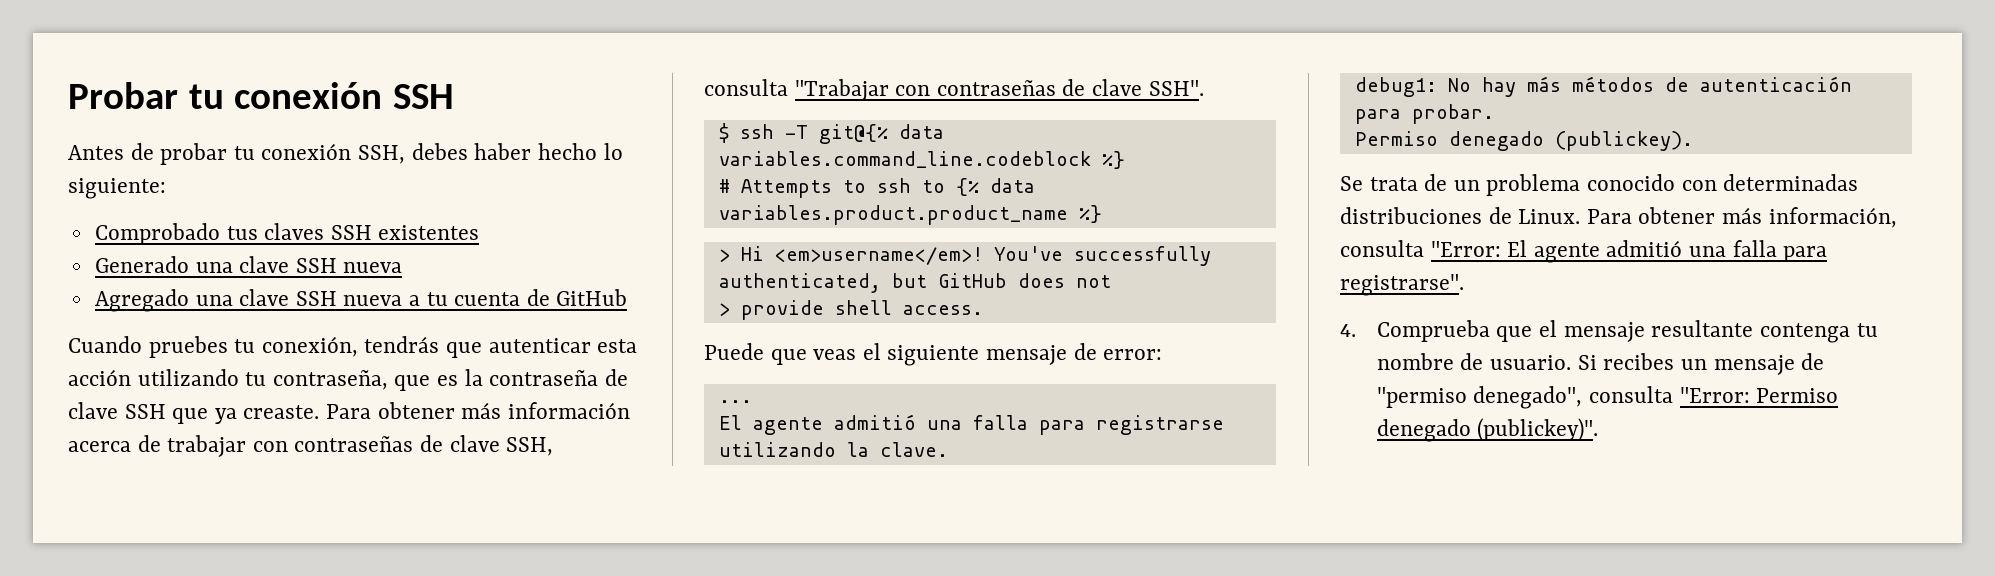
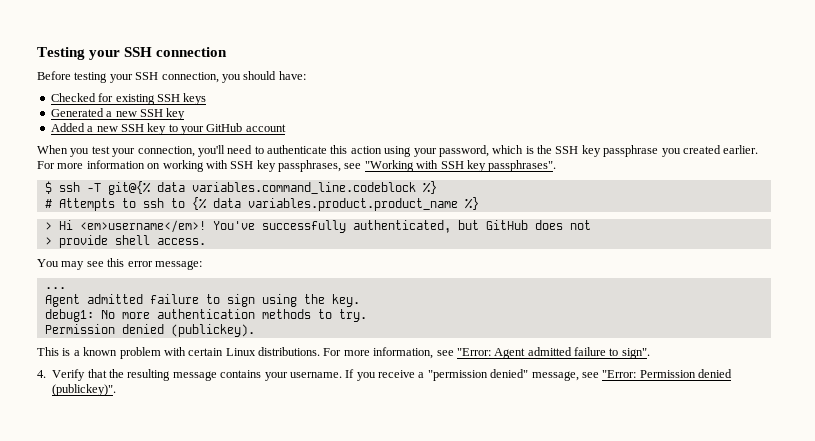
[68,82,454,109] [68,143,623,165] [68,178,166,199] [94,223,480,245] [94,256,403,273] [94,289,628,312] [68,336,638,358] [68,369,628,391] [68,402,630,424] [68,435,554,457] [704,79,1204,101] Probar tu conexión SSH // Antes de probar tu conexión SSH, debes haber hecho lo siguiente: // Comprobado tus claves SSH existentes // Generado una clave SSH nueva // Agregado una clave SSH nueva a tu cuenta de GitHub // Cuando pruebes tu conexión, tendrás que autenticar esta acción utilizando tu contraseña, que es la contraseña de clave SSH que ya creaste. Para obtener más información acerca de trabajar con contraseñas de clave SSH, consulta "Trabajar con contraseñas de clave SSH". -> [37,47,228,60] [37,71,306,83] [50,93,207,105] [50,108,186,120] [50,123,286,135] [37,145,759,157] [37,160,557,172] Testing your SSH connection // Before testing your SSH connection, you should have: // Checked for existing SSH keys // Generated a new SSH key // Added a new SSH key to your GitHub account // When you test your connection, you'll need to authenticate this action using your password, which is the SSH key passphrase you created earlier. For more information on working with SSH key passphrases, see "Working with SSH key passphrases".
[704,343,1163,366] [718,400,752,403] [718,414,1224,435] [718,442,948,457] [1354,76,1852,97] [1354,104,1494,124] [1354,131,1693,151] [1340,174,1859,196] [1340,207,1897,228] [1340,240,1828,263] [1340,274,1464,296] [1340,320,1878,343] [1376,353,1825,375] [1376,386,1839,409] [1376,419,1471,442] Puede que veas el siguiente mensaje de error: // ... // El agente admitió una falla para registrarse utilizando la clave. // debug1: No hay más métodos de autenticación para probar. // Permiso denegado (publickey). // Se trata de un problema conocido con determinadas distribuciones de Linux. Para obtener más información, consulta "Error: El agente admitió una falla para registrarse". // 4. Comprueba que el mensaje resultante contenga tu nombre de usuario. Si recibes un mensaje de "permiso denegado", consulta "Error: Permiso denegado -> [37,258,202,270] [44,287,66,289] [44,294,360,307] [44,309,367,322] [44,324,255,337] [37,347,650,359] [37,369,732,381] You may see this error message: // ... // Agent admitted failure to sign using the key. // debug1: No more authentication methods to try. // Permission denied (publickey). // This is a known problem with certain Linux distributions. For more information, see "Error: Agent admitted failure to sign". // 4. Verify that the resulting message contains your username. If you receive a "permission denied" message, see "Error: Permission denied

